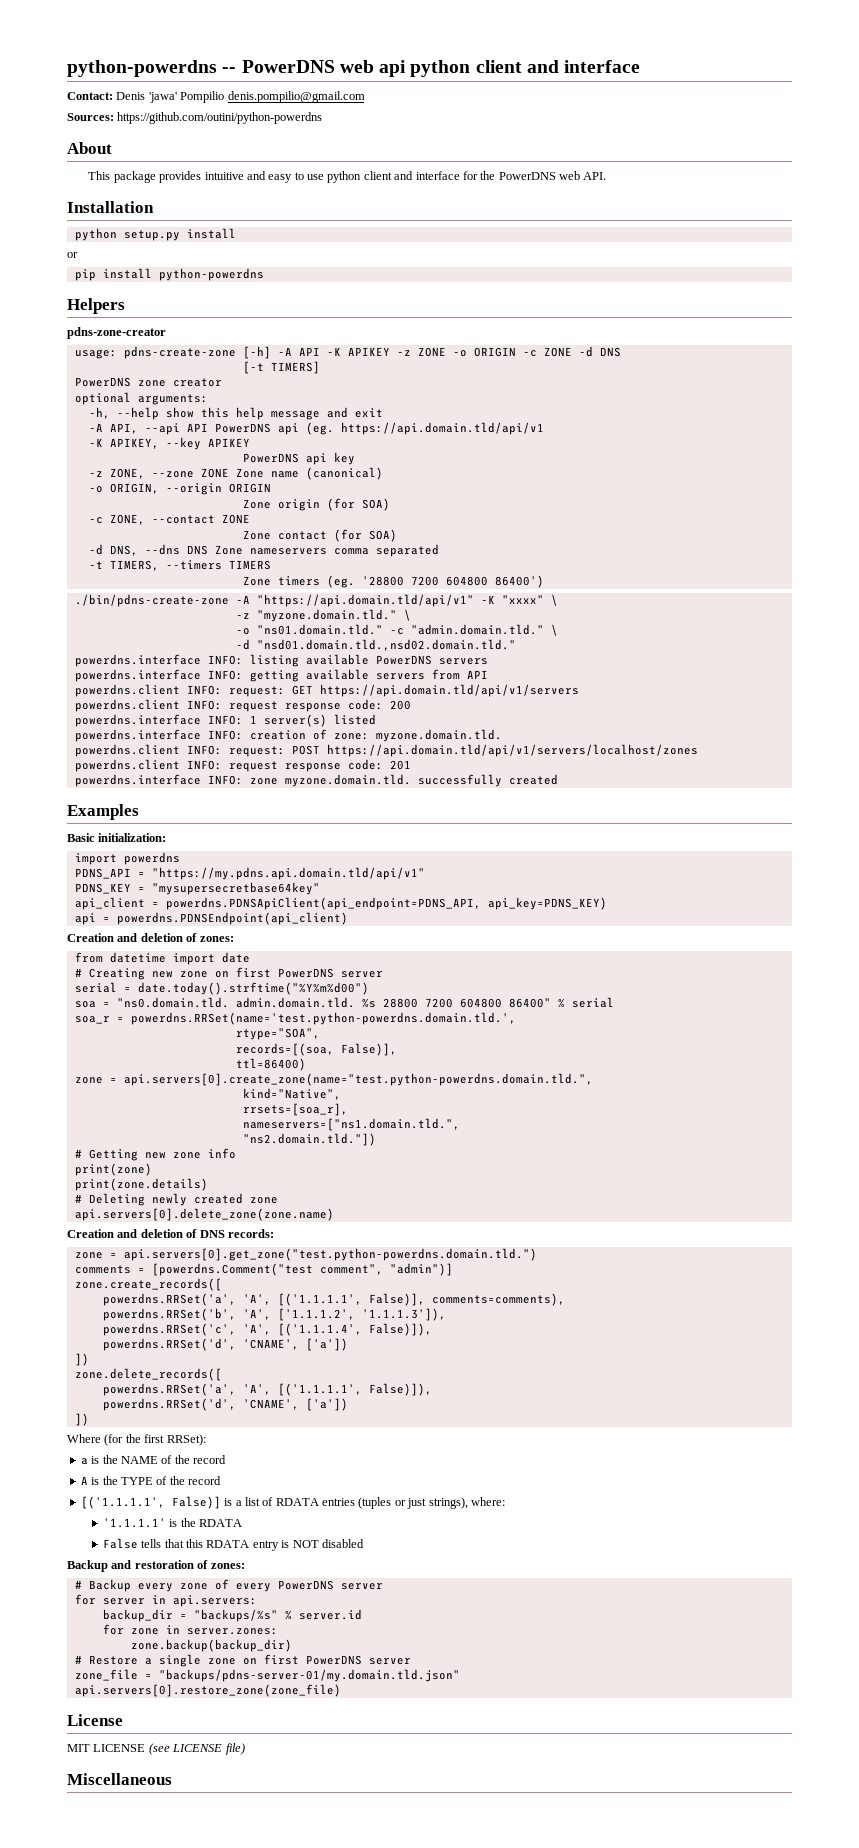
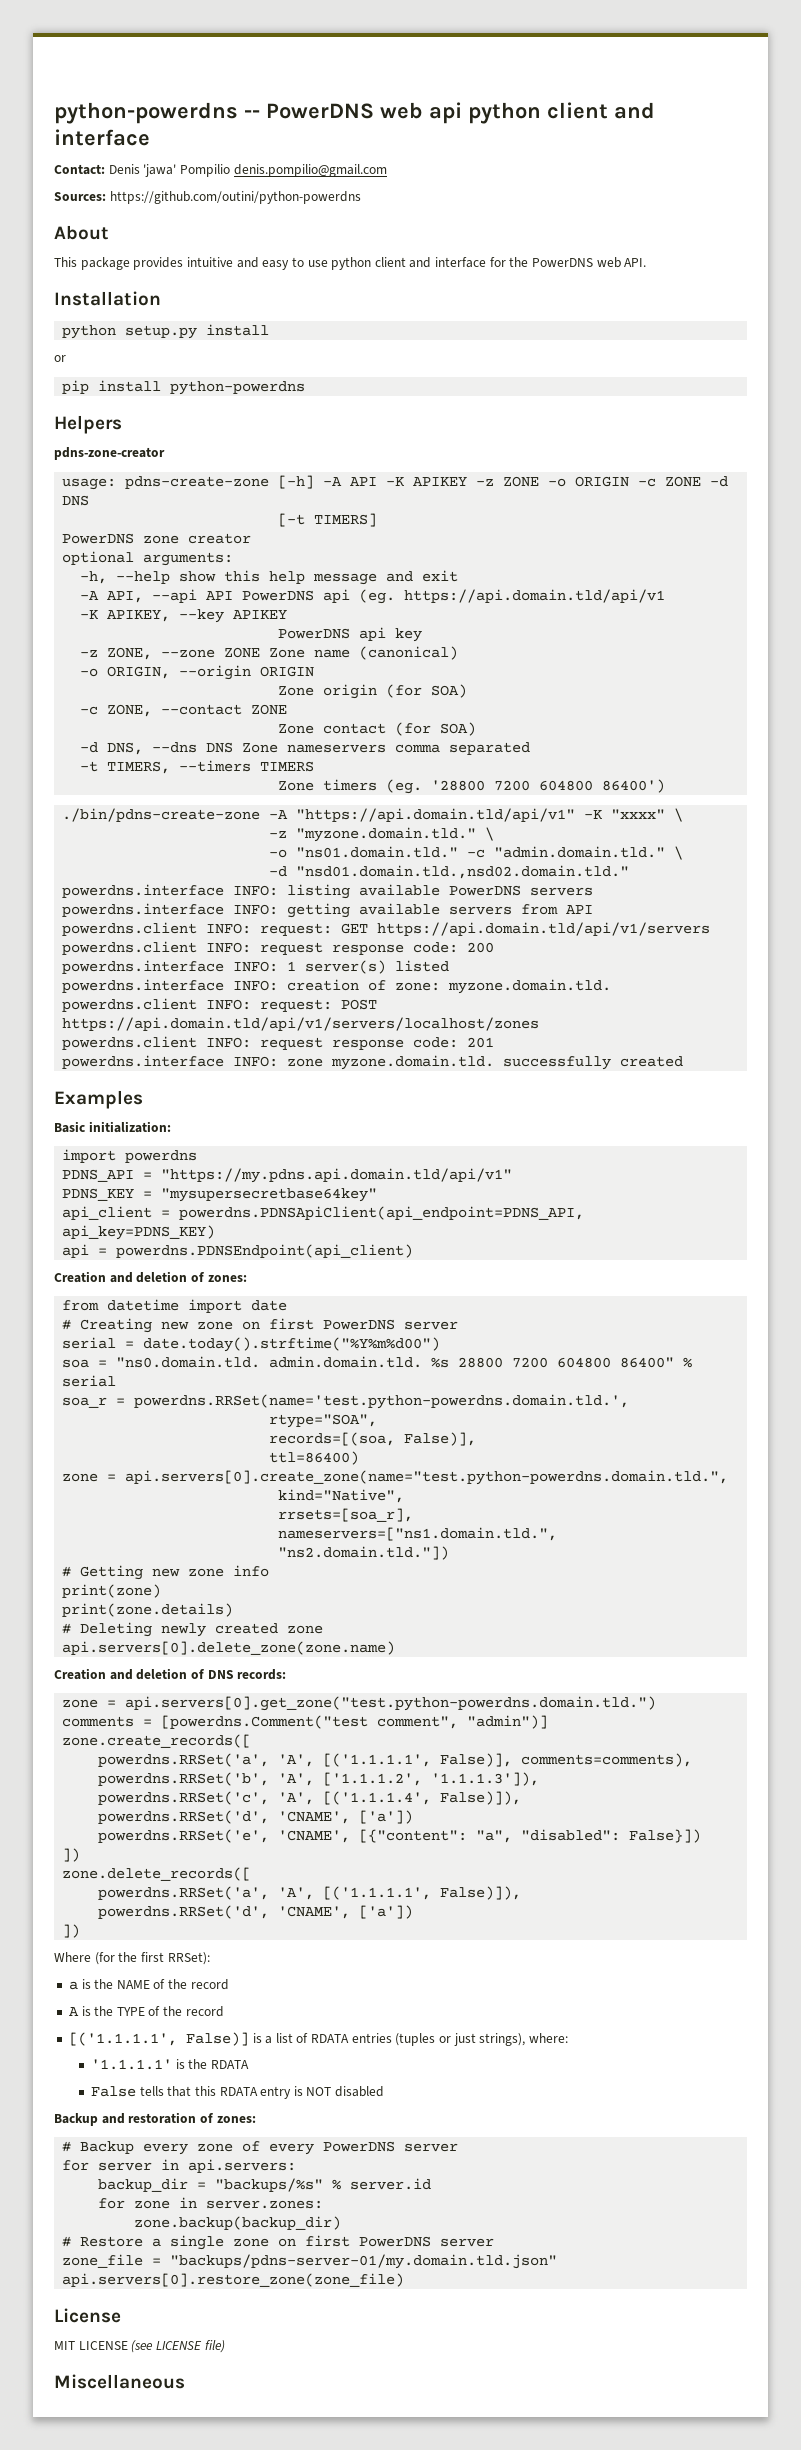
(348, 1344) none -> [98,1829,702,1843] // powerdns.RRSet('e', 'CNAME', [{"content": "a", "disabled": False}])

